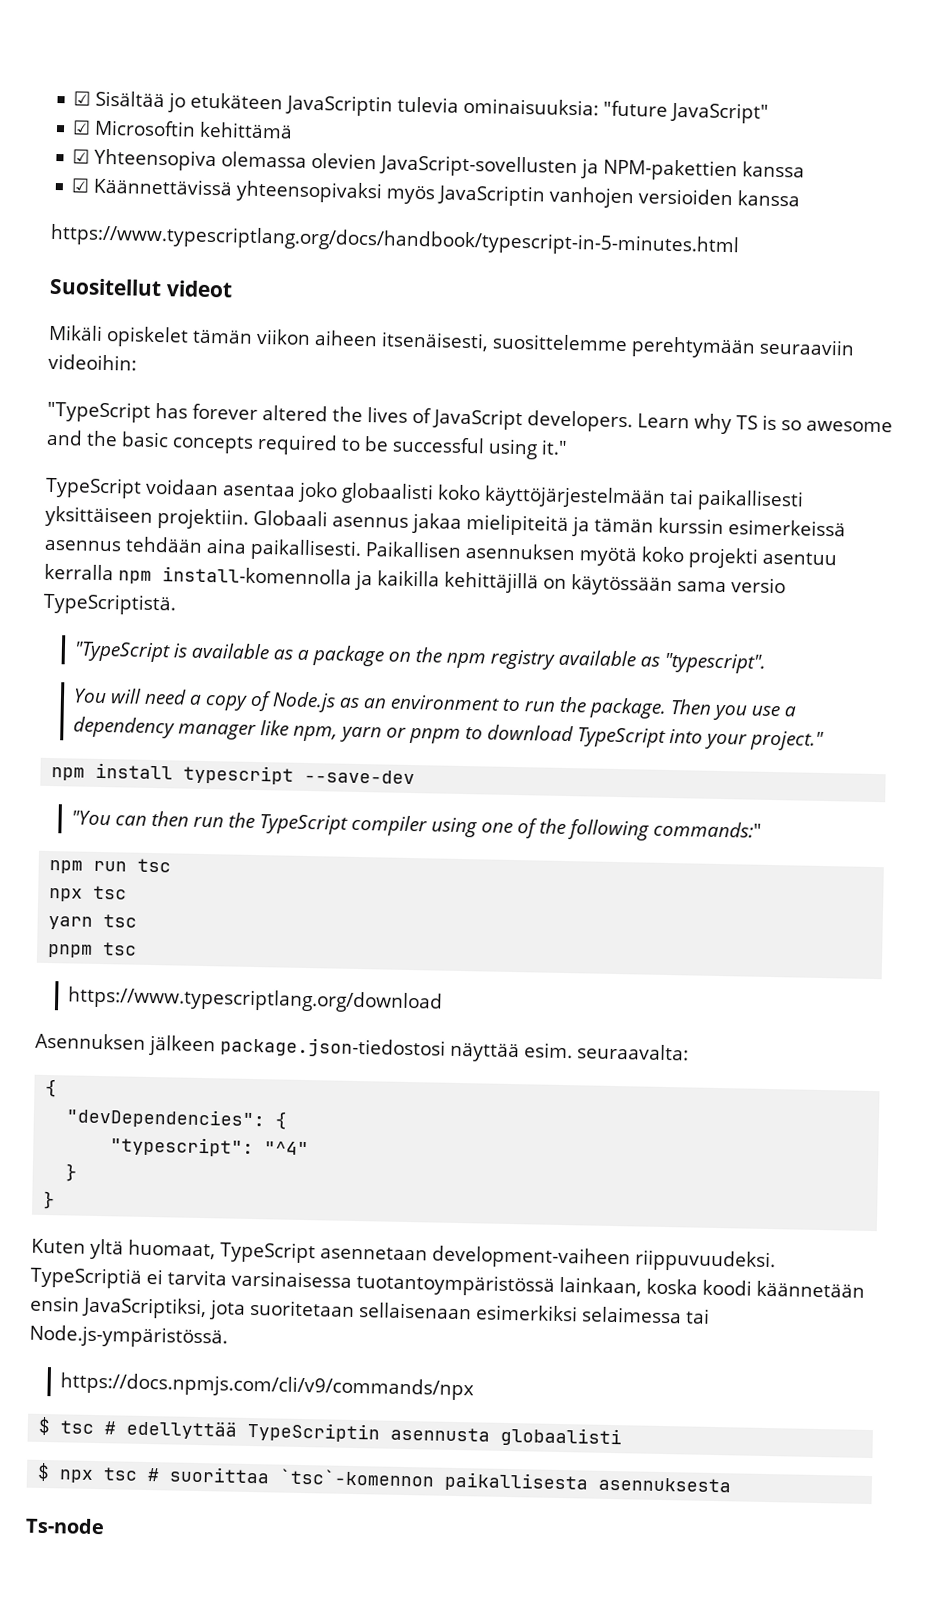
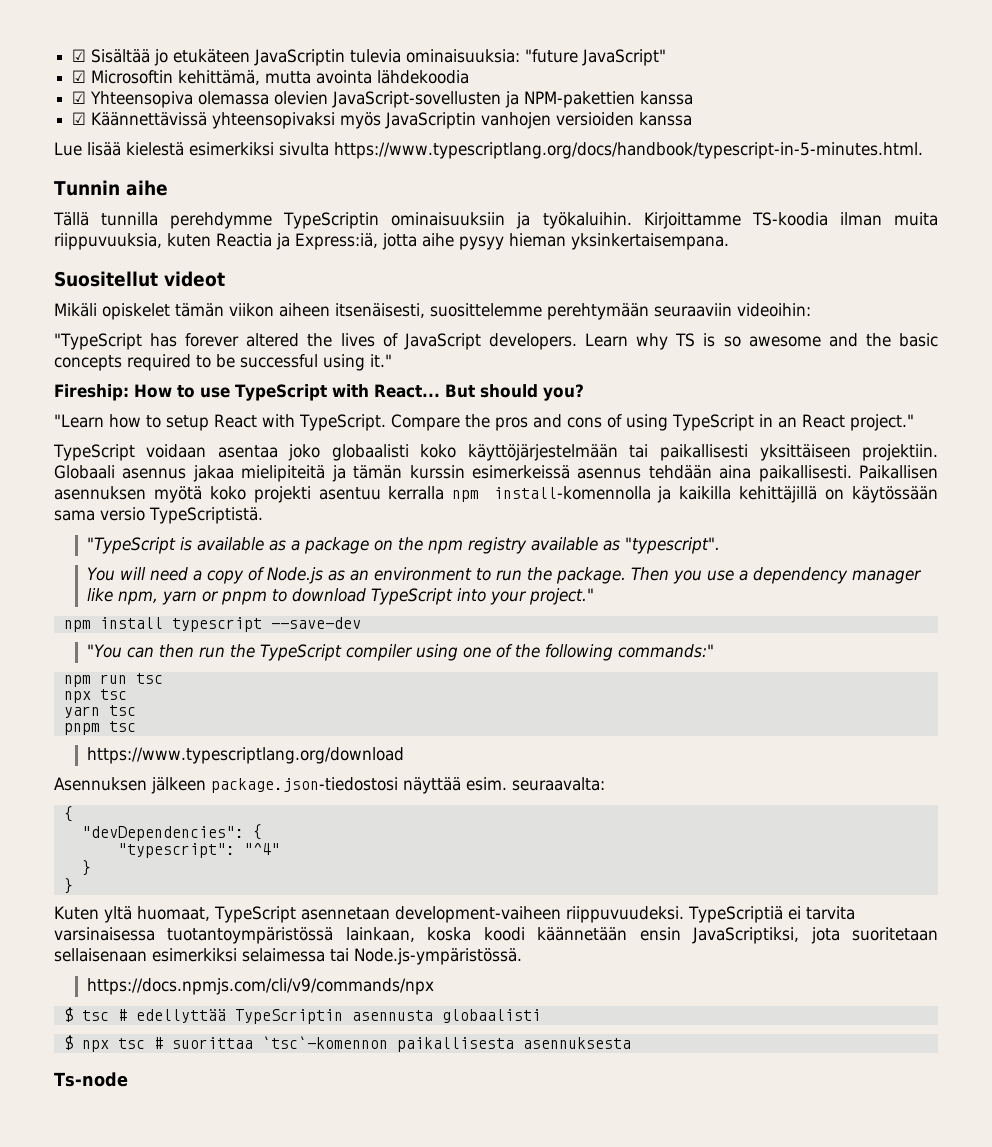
[199,121,294,139] kehittämä -> [178,70,470,85] kehittämä, mutta avointa lähdekoodia
[50,223,740,258] https://www.typescriptlang.org/docs/handbook/typescript-in-5-minutes.html -> [54,142,923,159] [54,180,168,196] [53,212,938,229] [54,233,729,250] Lue lisää kielestä esimerkiksi sivulta https://www.typescriptlang.org/docs/handbook/typescript-in-5-minutes.html. // Tunnin aihe // Tällä tunnilla perehdymme TypeScriptin ominaisuuksiin ja työkaluihin. Kirjoittamme TS-koodia ilman muita riippuvuuksia, kuten Reactia ja Express:iä, jotta aihe pysyy hieman yksinkertaisempana.
(568, 447) none -> [54,384,584,401] [54,414,914,431] // Fireship: How to use TypeScript with React... But should you? // "Learn how to setup React with TypeScript. Compare the pros and cons of using TypeScript in an React project."

